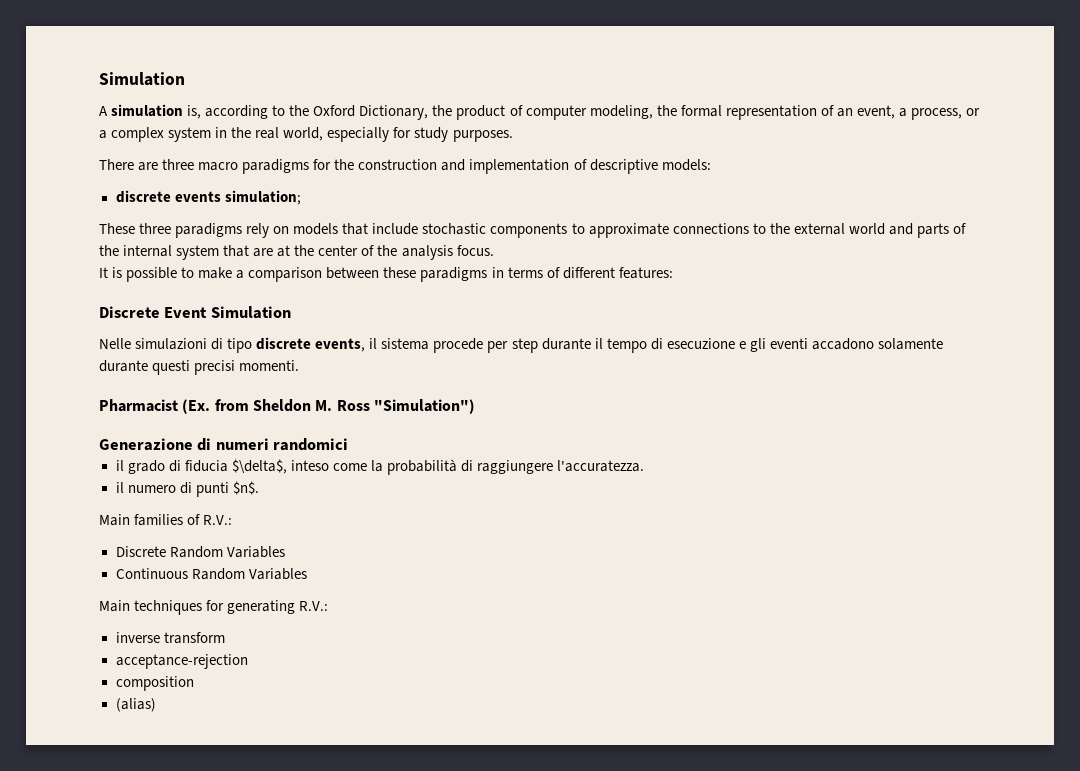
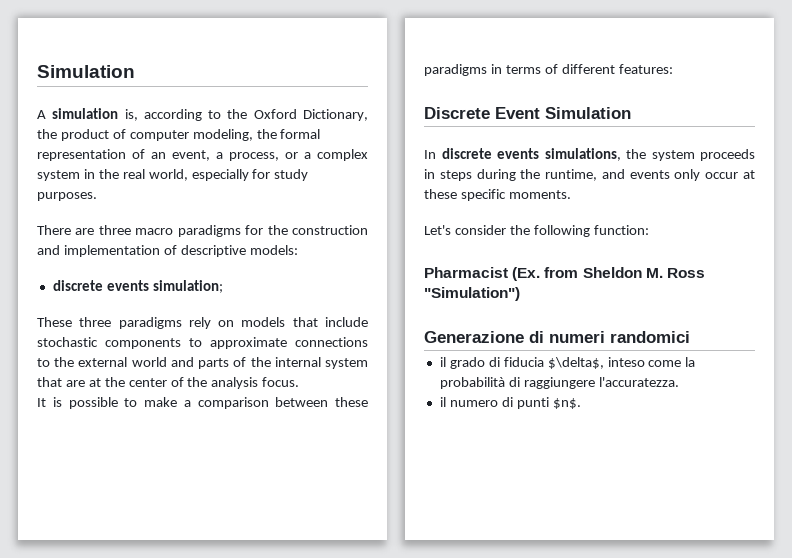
[99,337,943,353] [99,360,300,375] Nelle simulazioni di tipo discrete events, il sistema procede per step durante il tempo di esecuzione e gli eventi accadono solamente durante questi precisi momenti. -> [424,148,755,161] [424,169,755,181] [424,189,571,201] [424,225,649,237] In discrete events simulations, the system proceeds in steps during the runtime, and events only occur at these specific moments. // Let's consider the following function:
[99,514,233,526] [115,546,285,558] [115,568,307,580] [99,600,329,615] [115,632,225,644] [115,654,248,669] [115,676,194,691] [115,698,156,712] // Main families of R.V.: // Discrete Random Variables // Continuous Random Variables // Main techniques for generating R.V.: // inverse transform // acceptance-rejection // composition // (alias) -> (581, 403) none

